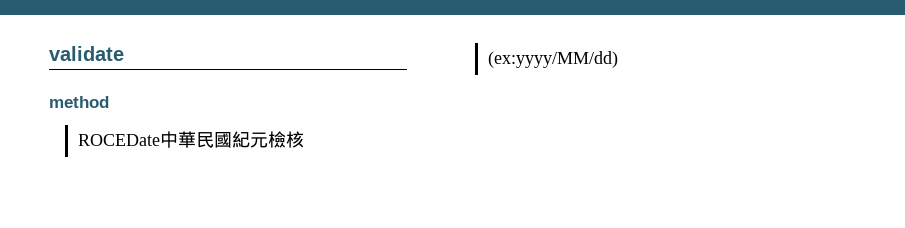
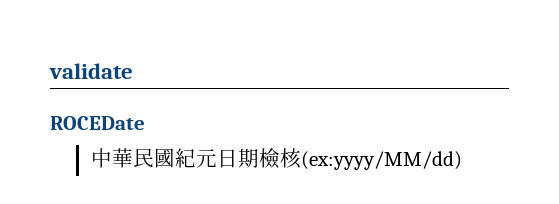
[49,96,109,108] [77,134,160,146] method // ROCEDate -> [50,116,145,130] ROCEDate //
(268, 140) none -> [216,148,259,168] 日期

